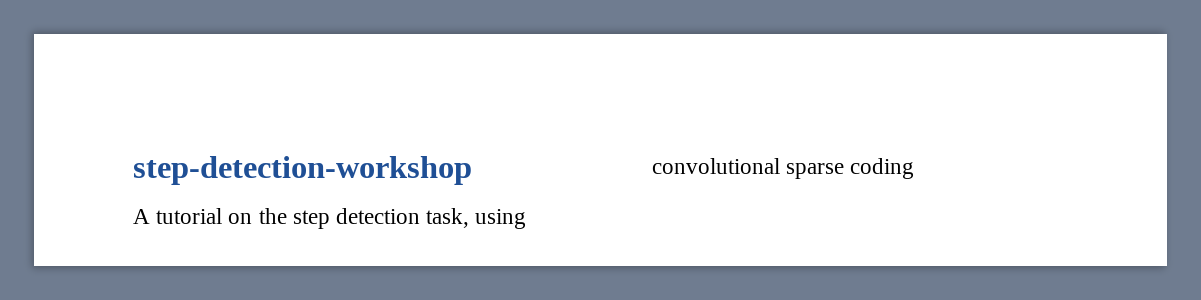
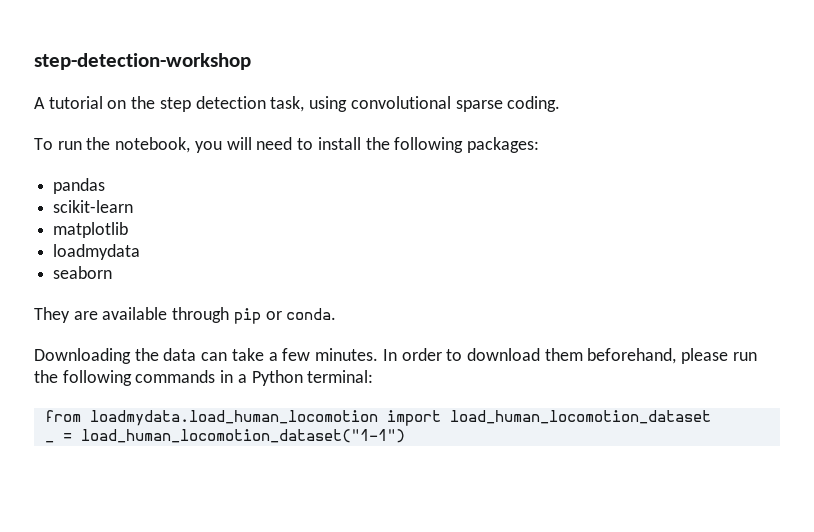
[850,158,915,179] coding -> [507,96,561,112] [34,137,539,153] [53,178,106,194] [53,200,134,213] [53,222,129,238] [53,244,141,260] [53,266,113,279] [34,307,337,324] [34,348,757,364] [34,370,374,386] [44,410,711,426] [44,441,54,443] [62,429,405,443] coding. // To run the notebook, you will need to install the following packages: // pandas // scikit-learn // matplotlib // loadmydata // seaborn // They are available through pip or conda. // Downloading the data can take a few minutes. In order to download them beforehand, please run the following commands in a Python terminal: // from loadmydata.load_human_locomotion import load_human_locomotion_dataset // _ = load_human_locomotion_dataset("1-1")

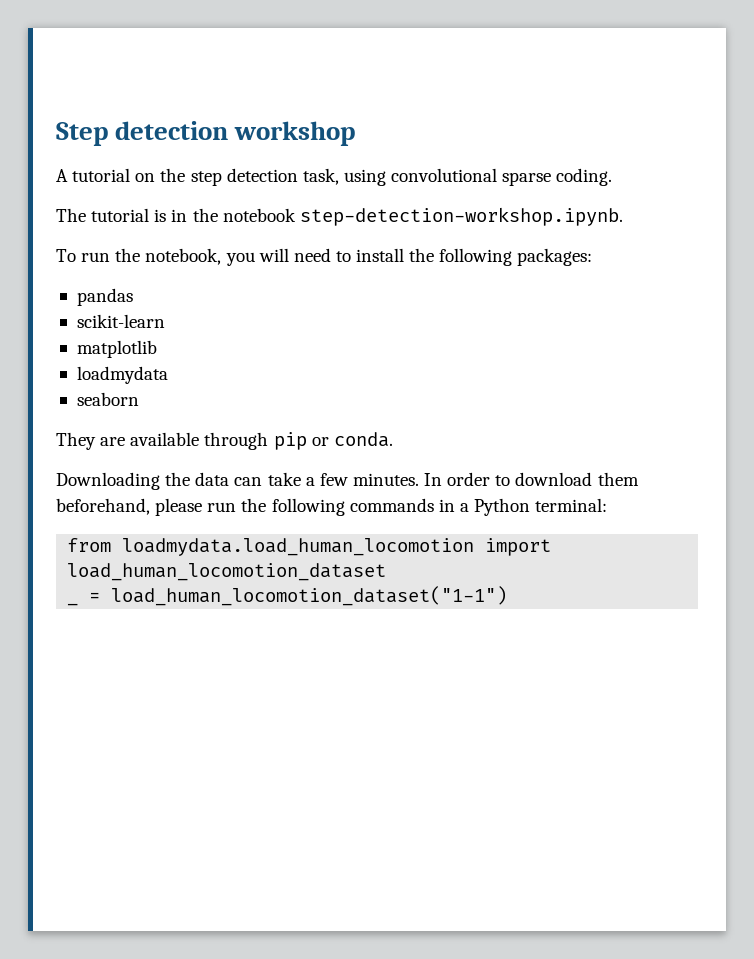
[34,53,251,70] step-detection-workshop -> [56,121,356,146] Step detection workshop
(561, 104) none -> [56,207,623,226] // The tutorial is in the notebook step-detection-workshop.ipynb.

